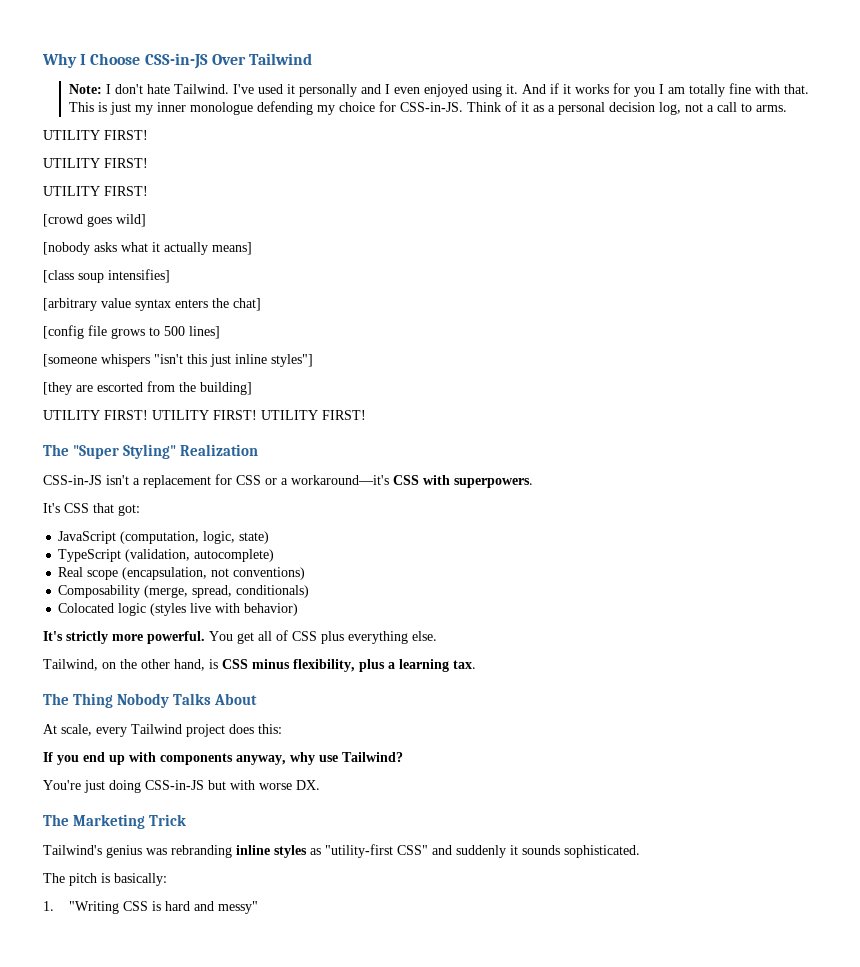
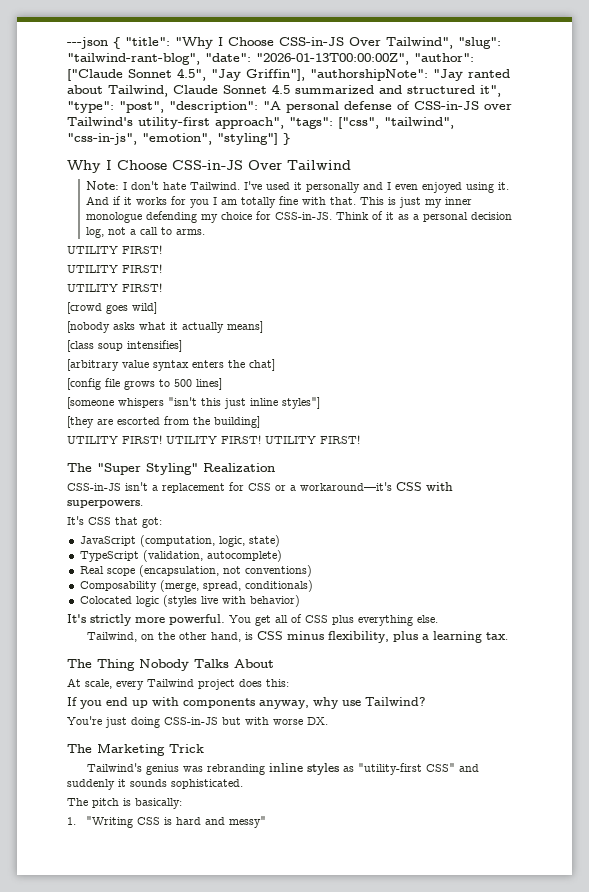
(42, 60) none -> [67,37,501,49] [67,53,474,65] [67,68,510,81] [67,84,501,97] [67,101,512,113] [67,117,454,129] [67,133,290,145] ---json { "title": "Why I Choose CSS-in-JS Over Tailwind", "slug": "tailwind-rant-blog", "date": "2026-01-13T00:00:00Z", "author": ["Claude Sonnet 4.5", "Jay Griffin"], "authorshipNote": "Jay ranted about Tailwind, Claude Sonnet 4.5 summarized and structured it", "type": "post", "description": "A personal defense of CSS-in-JS over Tailwind's utility-first approach", "tags": ["css", "tailwind", "css-in-js", "emotion", "styling"] } //

